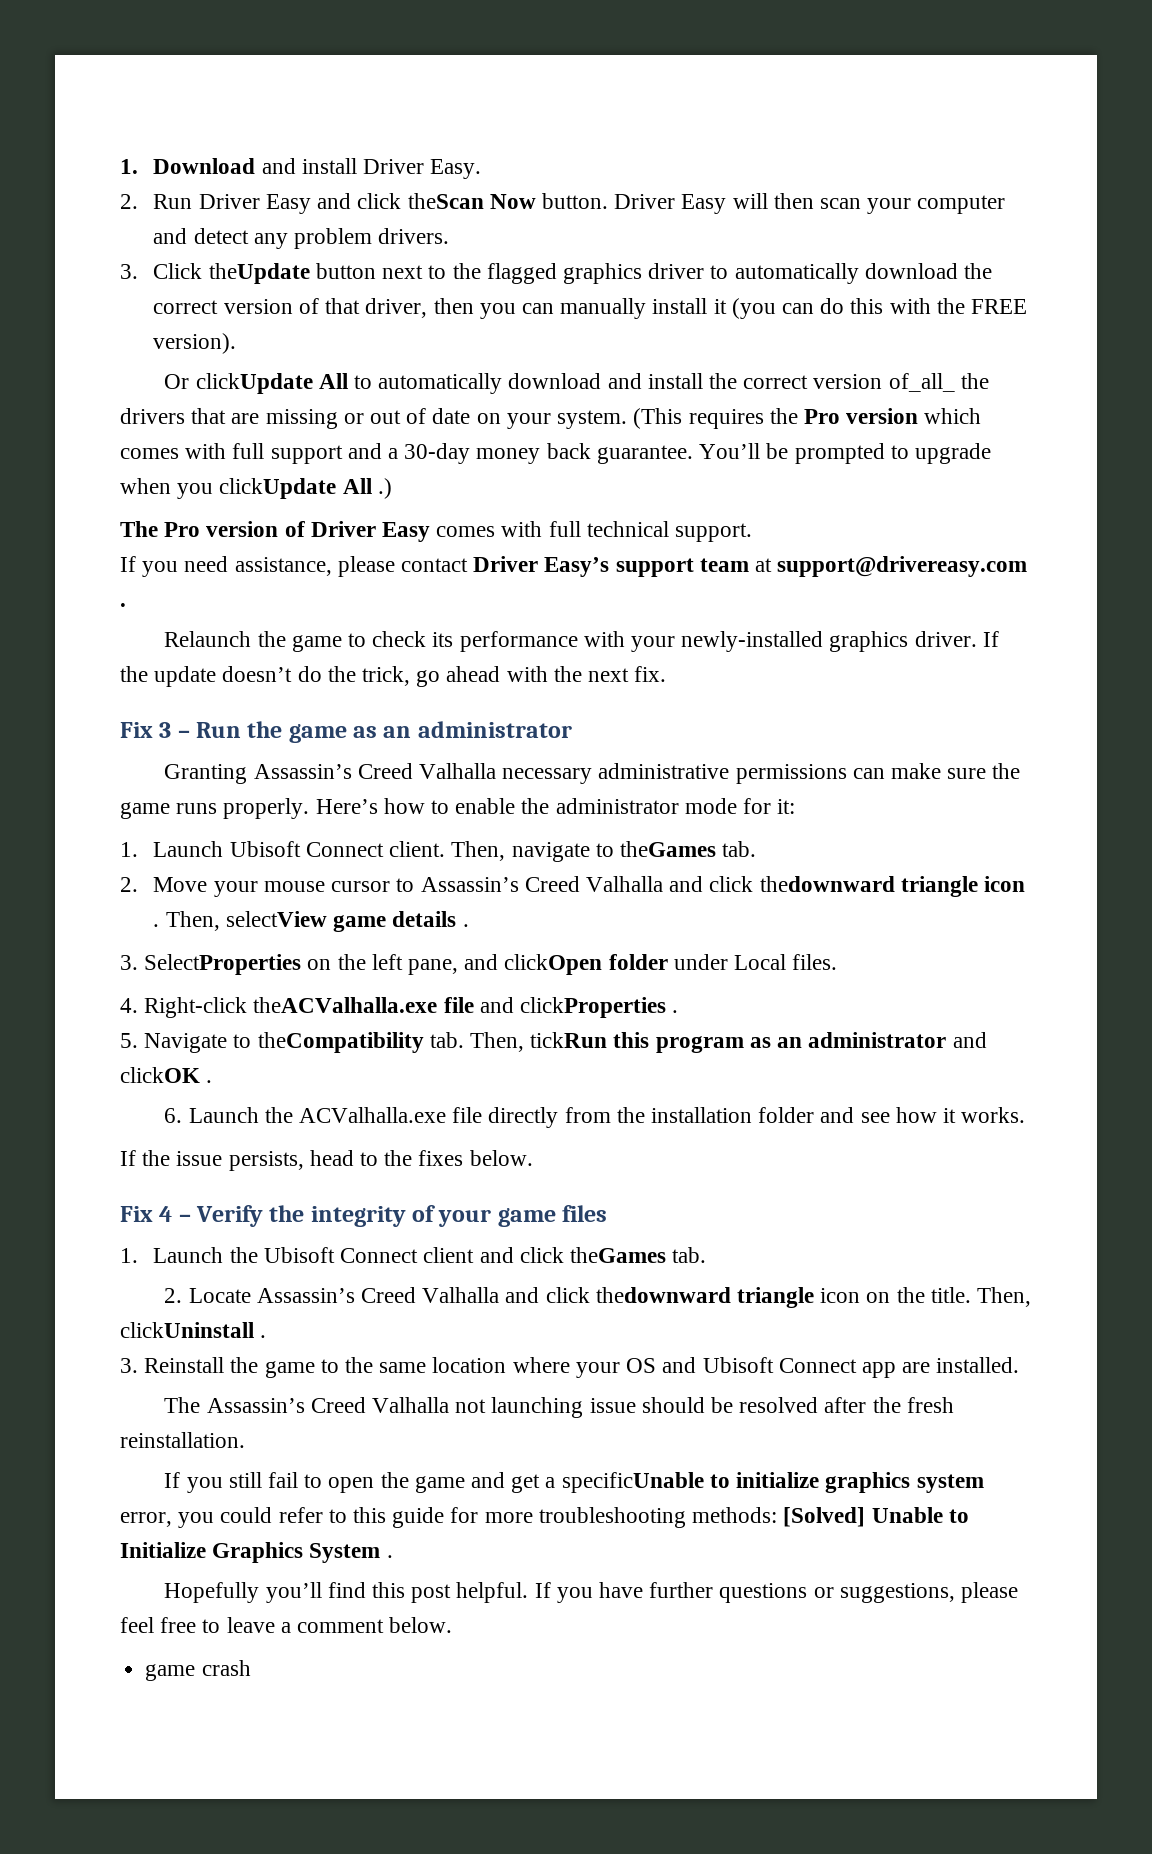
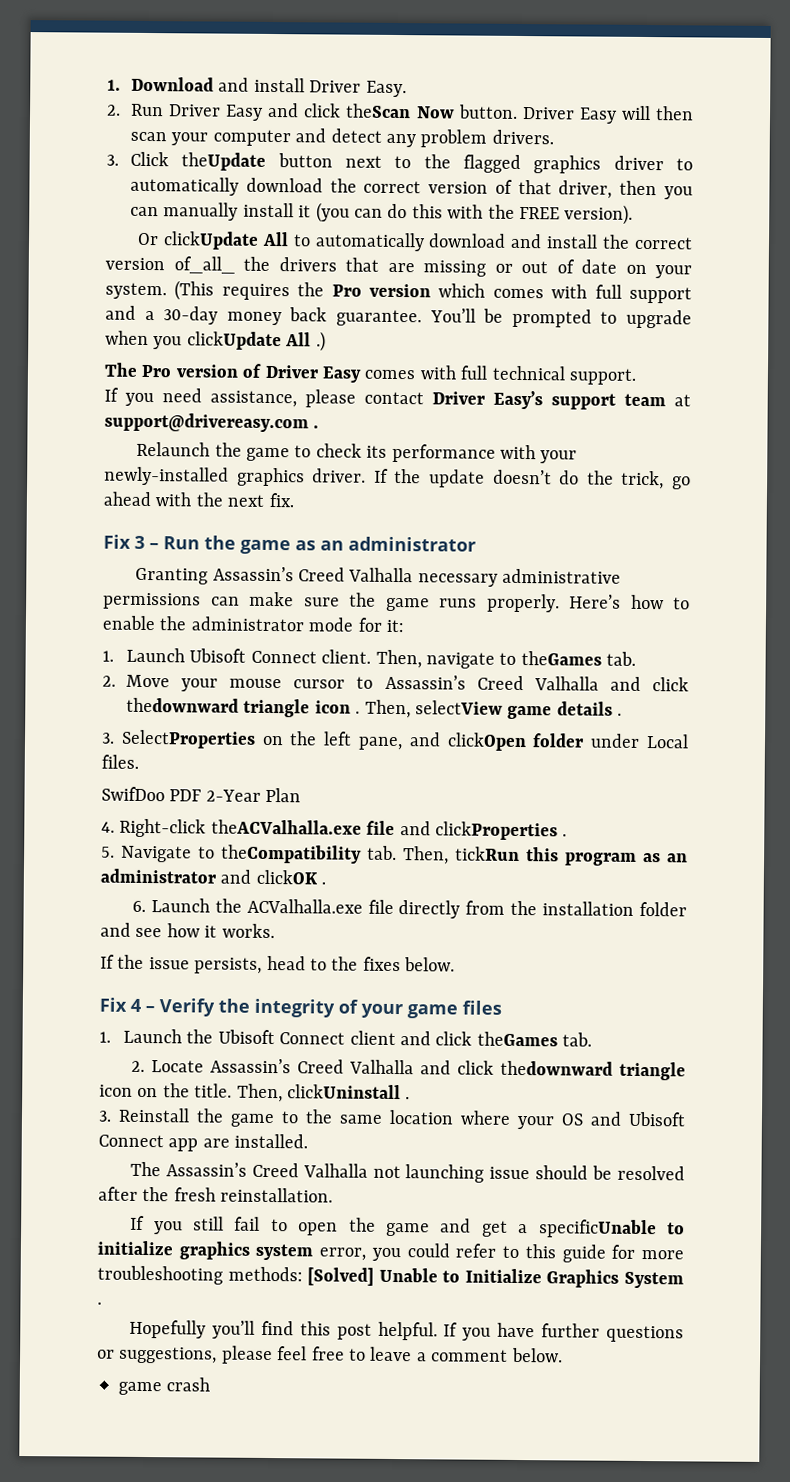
(838, 962) none -> [101,786,302,803] // SwifDoo PDF 2-Year Plan

